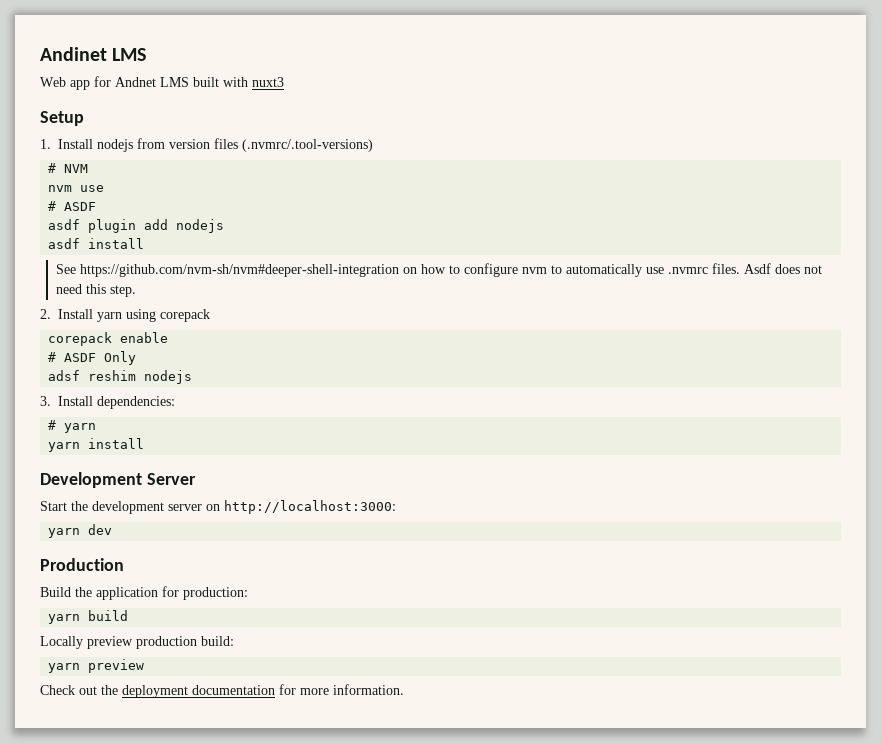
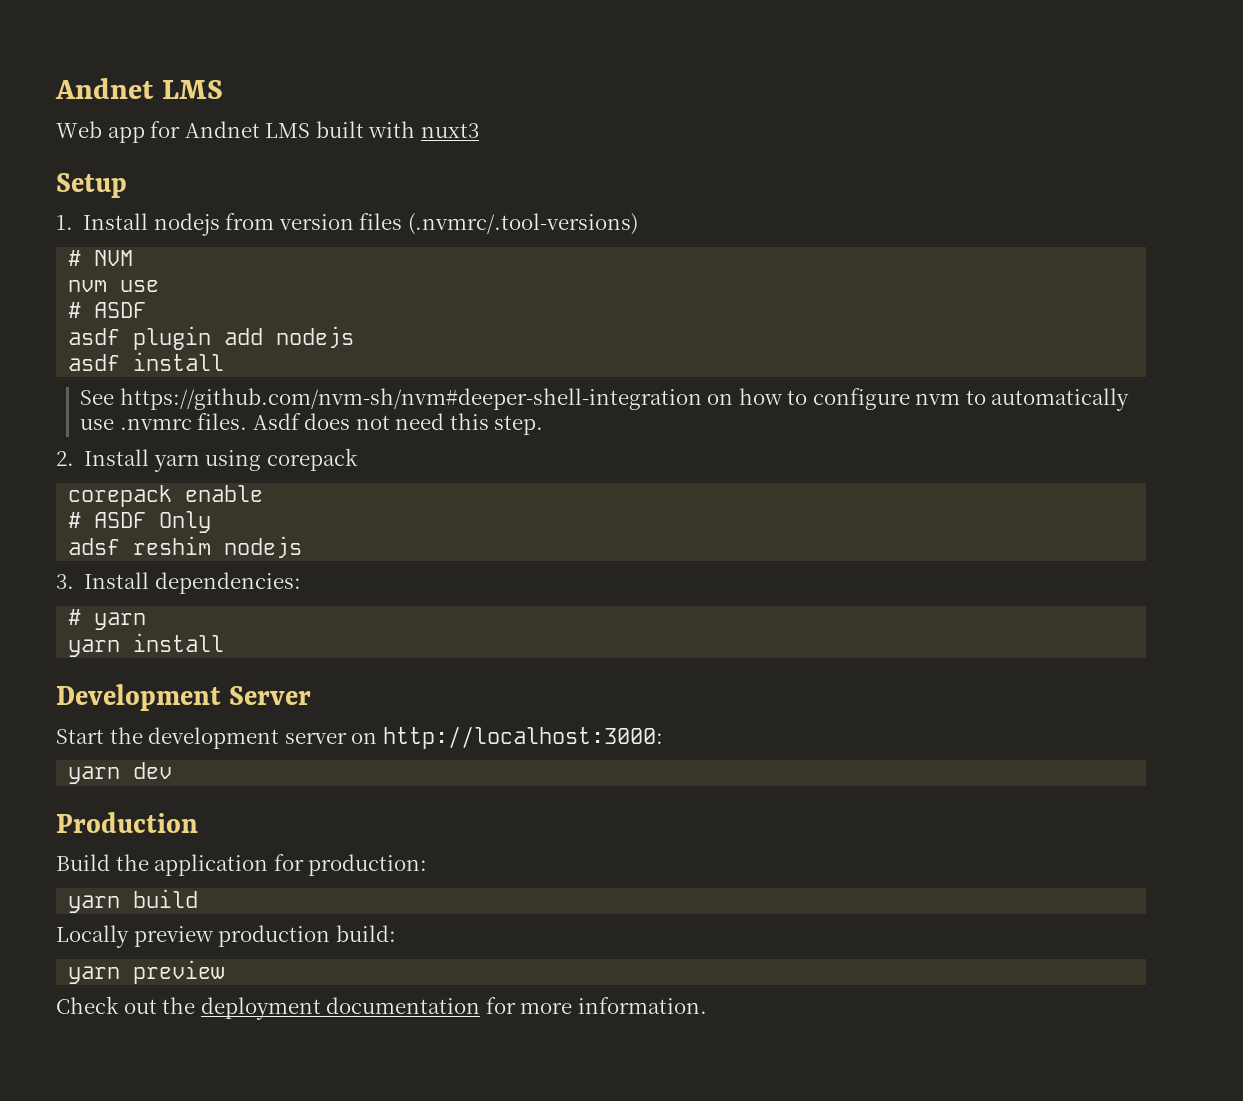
[40,47,107,61] Andinet -> [55,78,154,99] Andnet

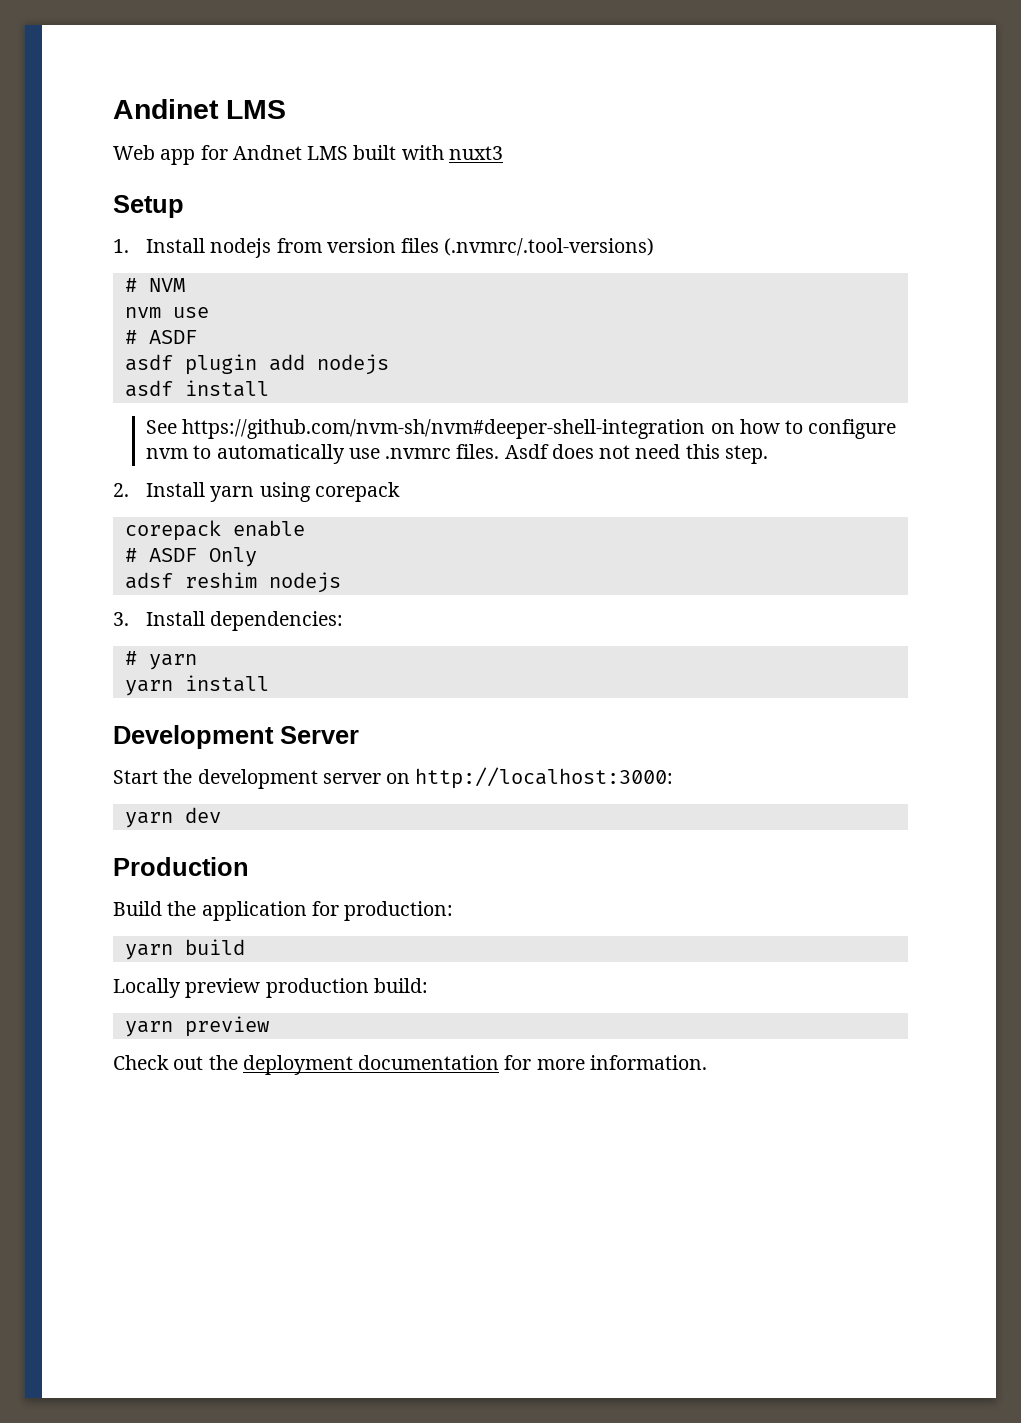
[55,78,154,99] Andnet -> [113,99,219,119] Andinet

